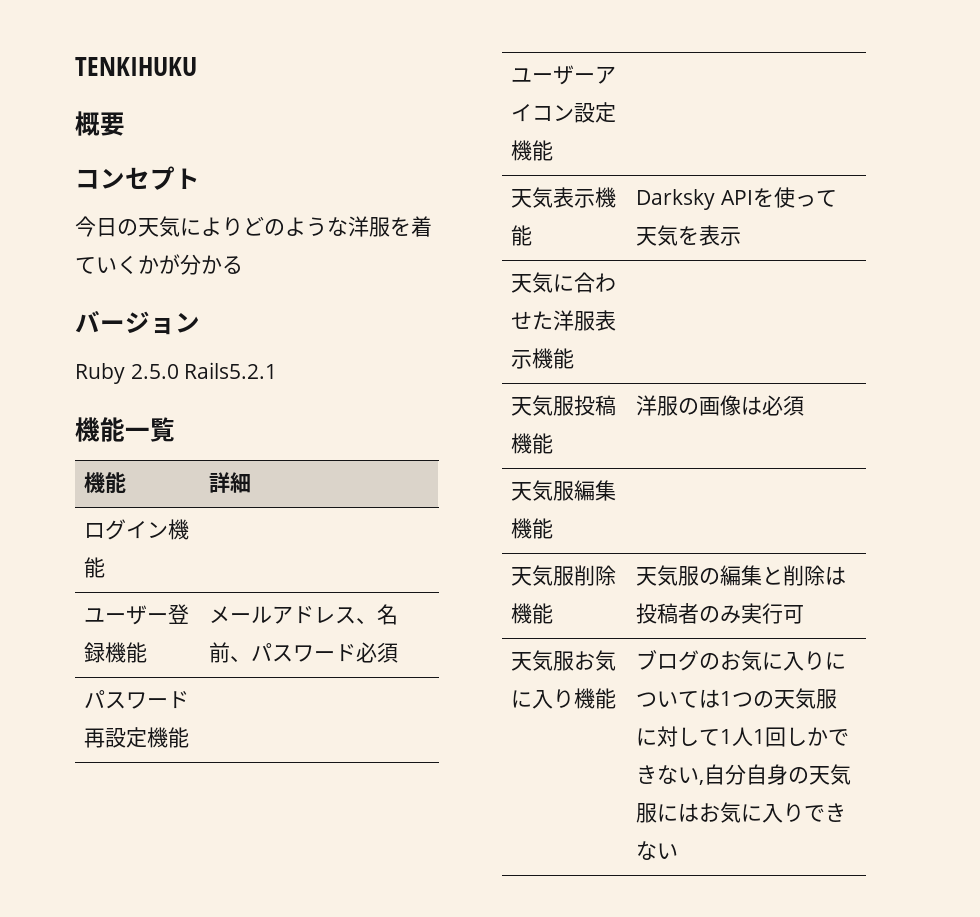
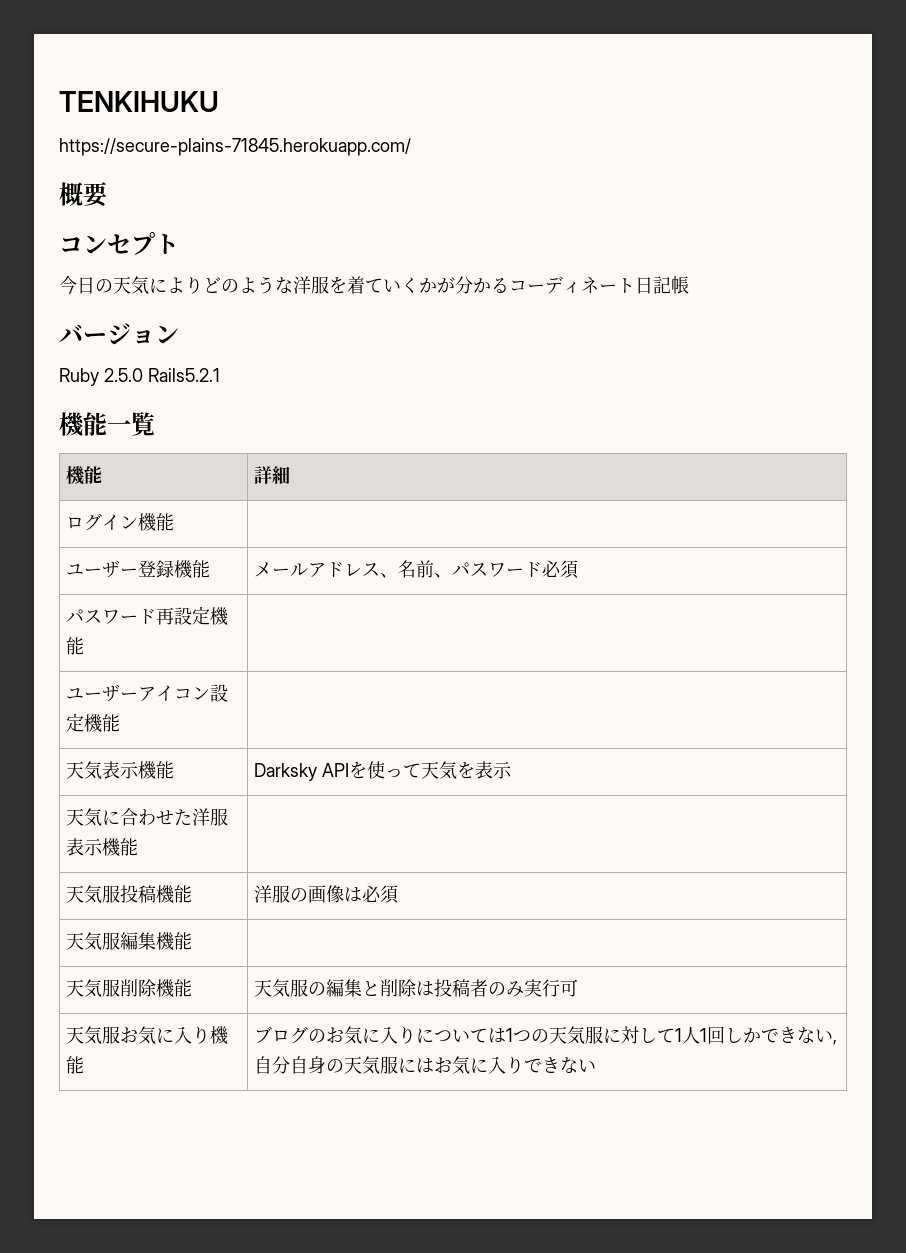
(197, 66) none -> [59,138,411,156] // https://secure-plains-71845.herokuapp.com/
(243, 265) none -> [509,276,689,294] コーディネート日記帳

